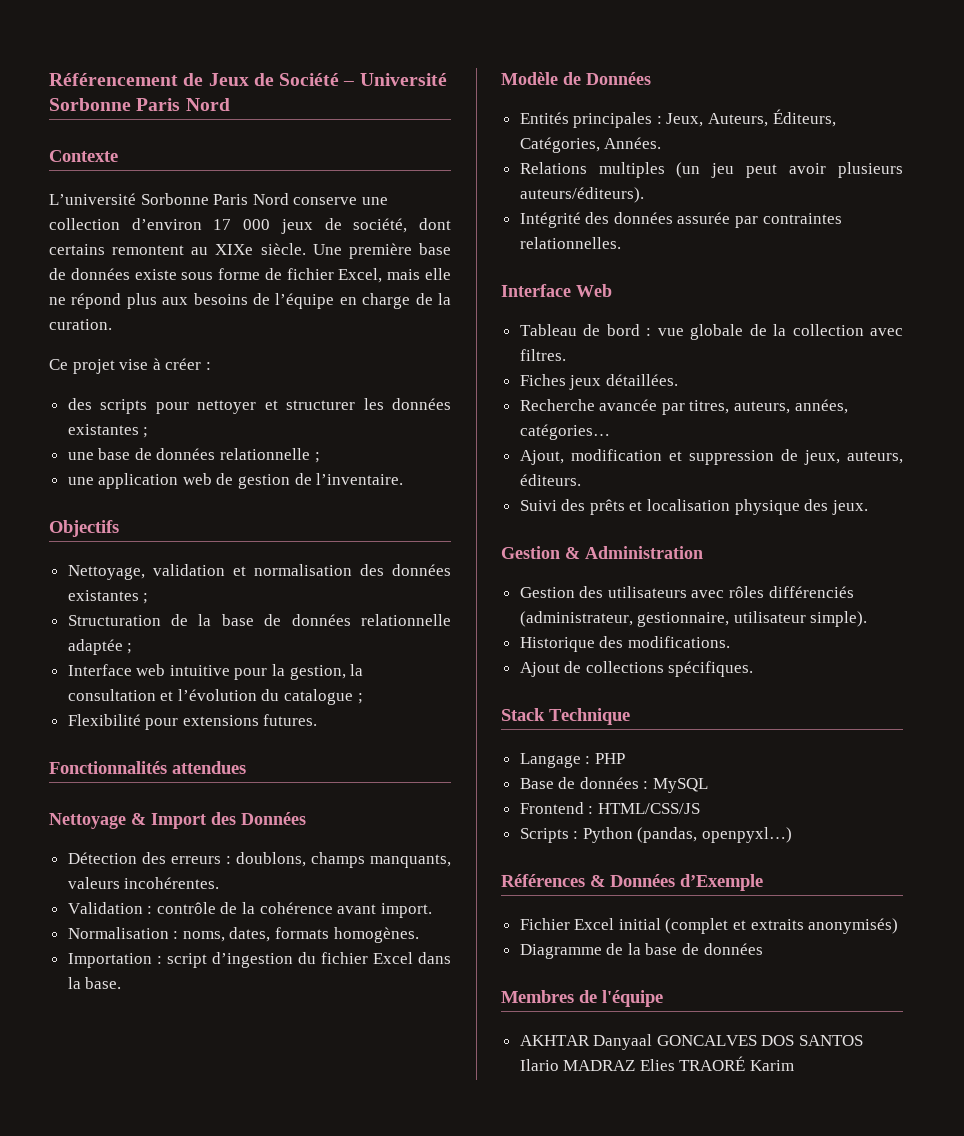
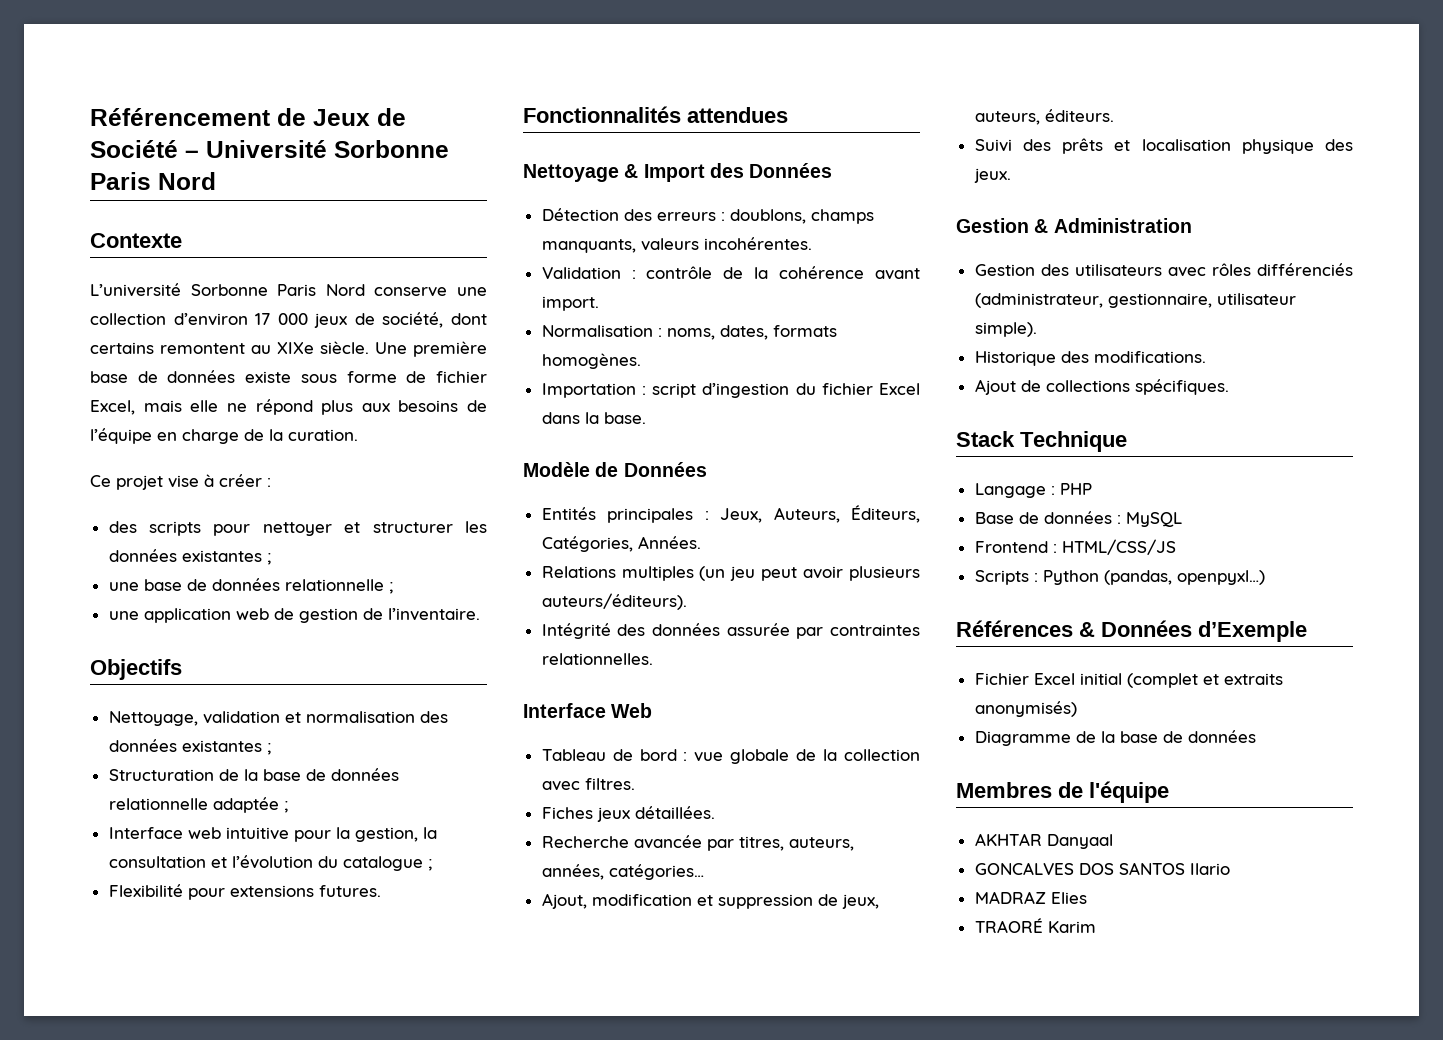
(653, 1042) none -> (1113, 841) //
(559, 1065) none -> (1230, 869) //
(675, 1065) none -> (1087, 898) //

